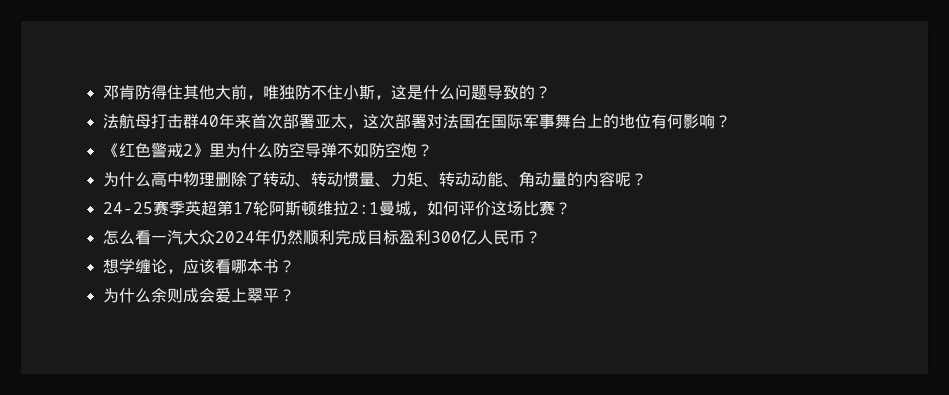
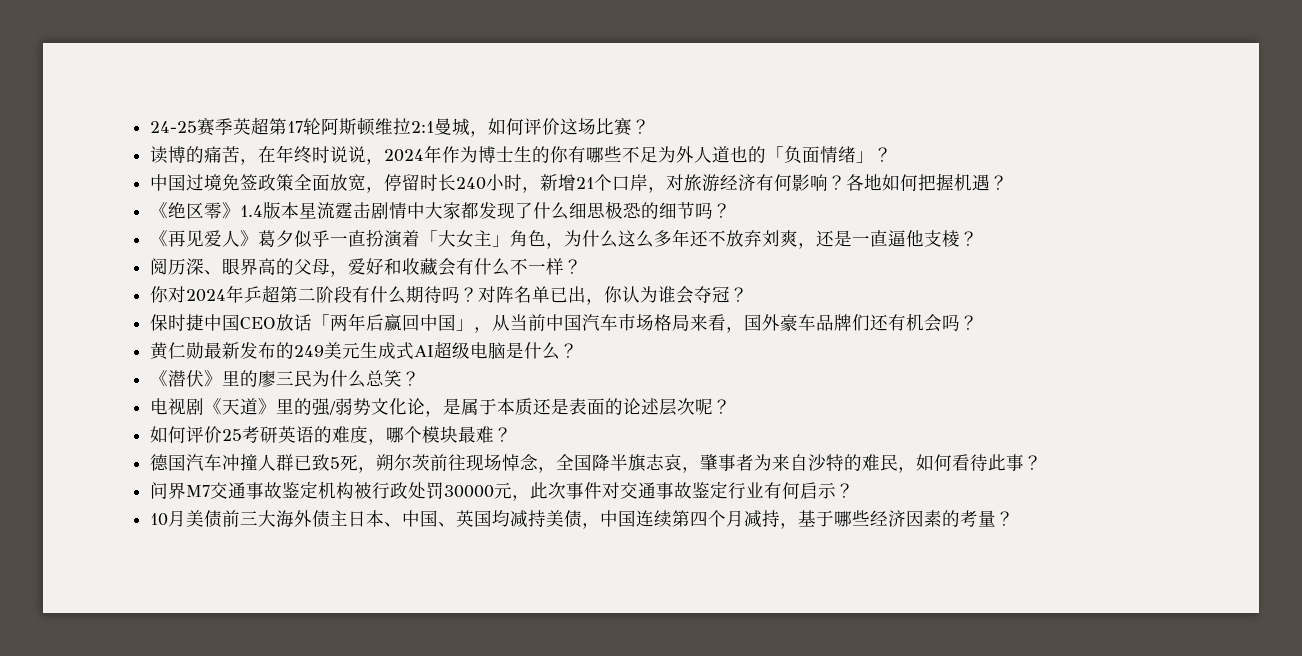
[102,84,551,100] [102,113,731,129] [102,142,433,158] [102,171,647,187] 邓肯防得住其他大前，唯独防不住小斯，这是什么问题导致的？ // 法航母打击群40年来首次部署亚太，这次部署对法国在国际军事舞台上的地位有何影响？ // 《红色警戒2》里为什么防空导弹不如防空炮？ // 为什么高中物理删除了转动、转动惯量、力矩、转动动能、角动量的内容呢？ // -> (150, 127) none
[102,229,541,245] [102,258,295,274] [102,287,279,303] 怎么看一汽大众2024年仍然顺利完成目标盈利300亿人民币？ // 想学缠论，应该看哪本书？ // 为什么余则成会爱上翠平 -> [150,145,893,165] [150,173,1009,193] [150,201,732,220] [150,229,979,249] [150,258,583,277] [150,285,749,305] [150,313,979,333] [150,341,579,360] [150,370,421,388] [150,398,732,417] [150,426,513,445] [150,454,1043,473] [150,481,855,501] [150,510,997,529] 读博的痛苦，在年终时说说，2024年作为博士生的你有哪些不足为外人道也的「负面情绪」？ // 中国过境免签政策全面放宽，停留时长240小时，新增21个口岸，对旅游经济有何影响？各地如何把握机遇？ // 《绝区零》1.4版本星流霆击剧情中大家都发现了什么细思极恐的细节吗？ // 《再见爱人》葛夕似乎一直扮演着「大女主」角色，为什么这么多年还不放弃刘爽，还是一直逼他支棱？ // 阅历深、眼界高的父母，爱好和收藏会有什么不一样？ // 你对2024年乒超第二阶段有什么期待吗？对阵名单已出，你认为谁会夺冠？ // 保时捷中国CEO放话「两年后赢回中国」，从当前中国汽车市场格局来看，国外豪车品牌们还有机会吗？ // 黄仁勋最新发布的249美元生成式AI超级电脑是什么？ // 《潜伏》里的廖三民为什么总笑？ // 电视剧《天道》里的强/弱势文化论，是属于本质还是表面的论述层次呢？ // 如何评价25考研英语的难度，哪个模块最难？ // 德国汽车冲撞人群已致5死，朔尔茨前往现场悼念，全国降半旗志哀，肇事者为来自沙特的难民，如何看待此事？ // 问界M7交通事故鉴定机构被行政处罚30000元，此次事件对交通事故鉴定行业有何启示？ // 10月美债前三大海外债主日本、中国、英国均减持美债，中国连续第四个月减持，基于哪些经济因素的考量

